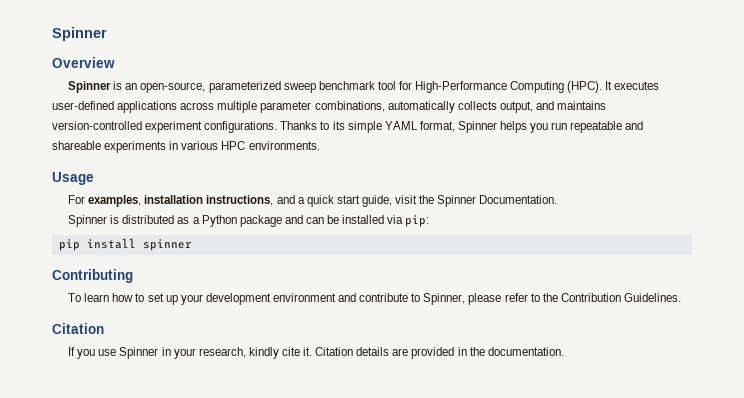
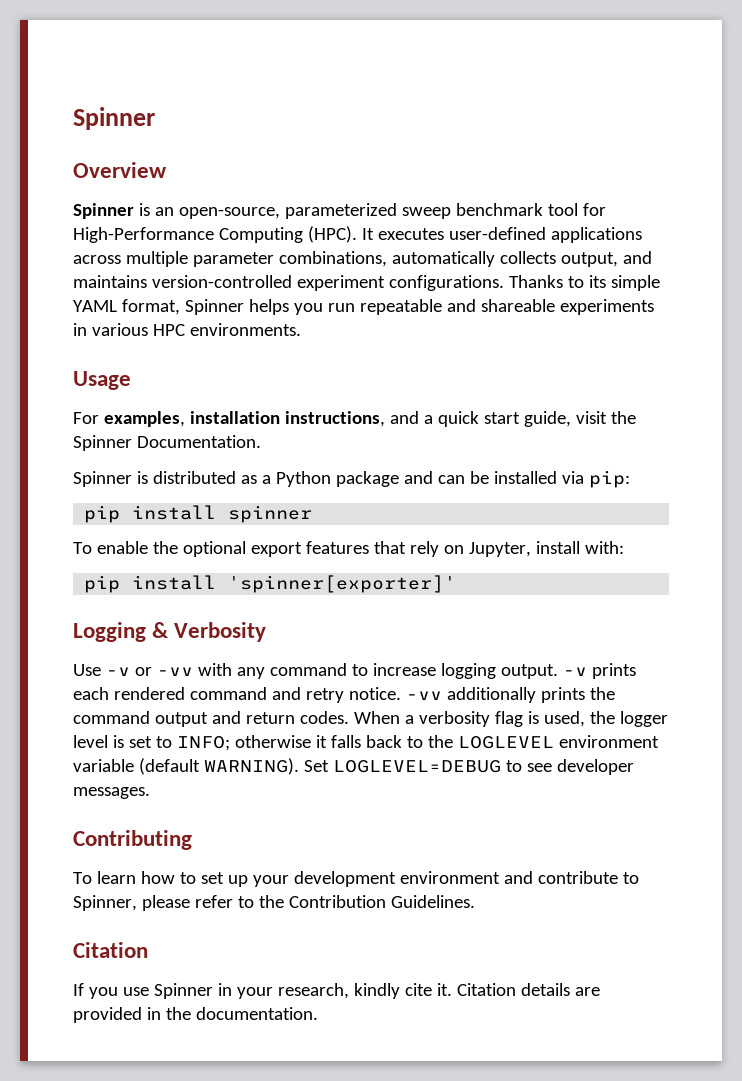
(192, 245) none -> [73,541,624,557] [84,575,457,593] [73,622,267,642] [73,663,636,679] [73,687,615,703] [73,711,668,727] [73,735,659,751] [73,758,634,775] [73,787,150,799] // To enable the optional export features that rely on Jupyter, install with: // pip install 'spinner[exporter]' // Logging & Verbosity // Use -v or -vv with any command to increase logging output. -v prints each rendered command and retry notice. -vv additionally prints the command output and return codes. When a verbosity flag is used, the logger level is set to INFO; otherwise it falls back to the LOGLEVEL environment variable (default WARNING). Set LOGLEVEL=DEBUG to see developer messages.

